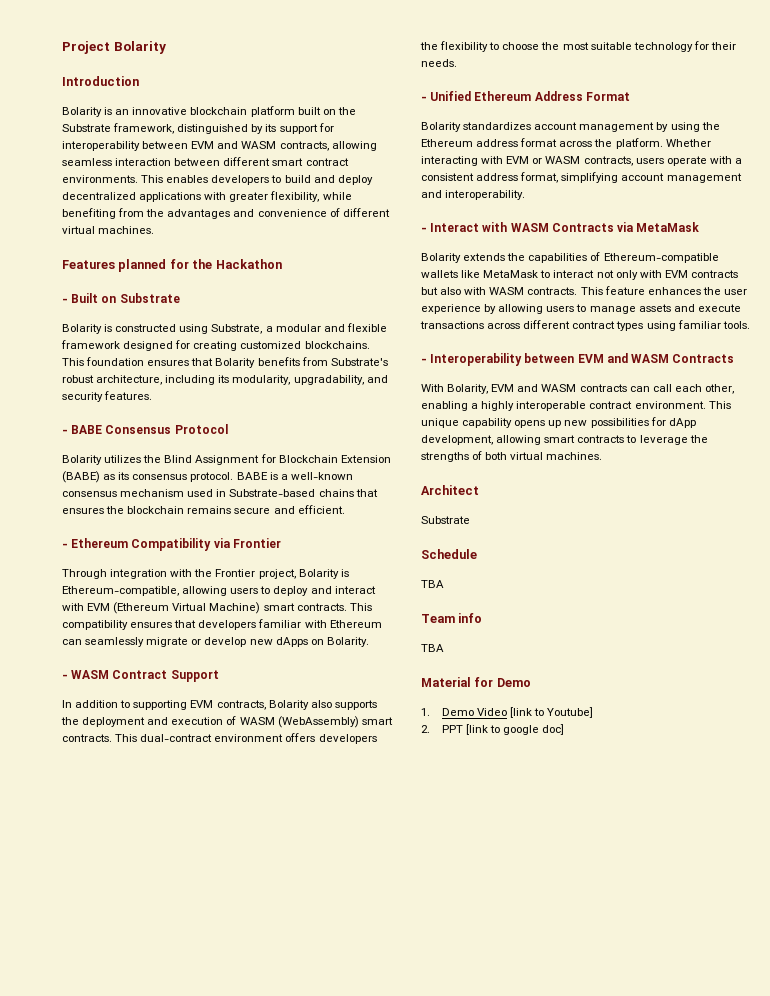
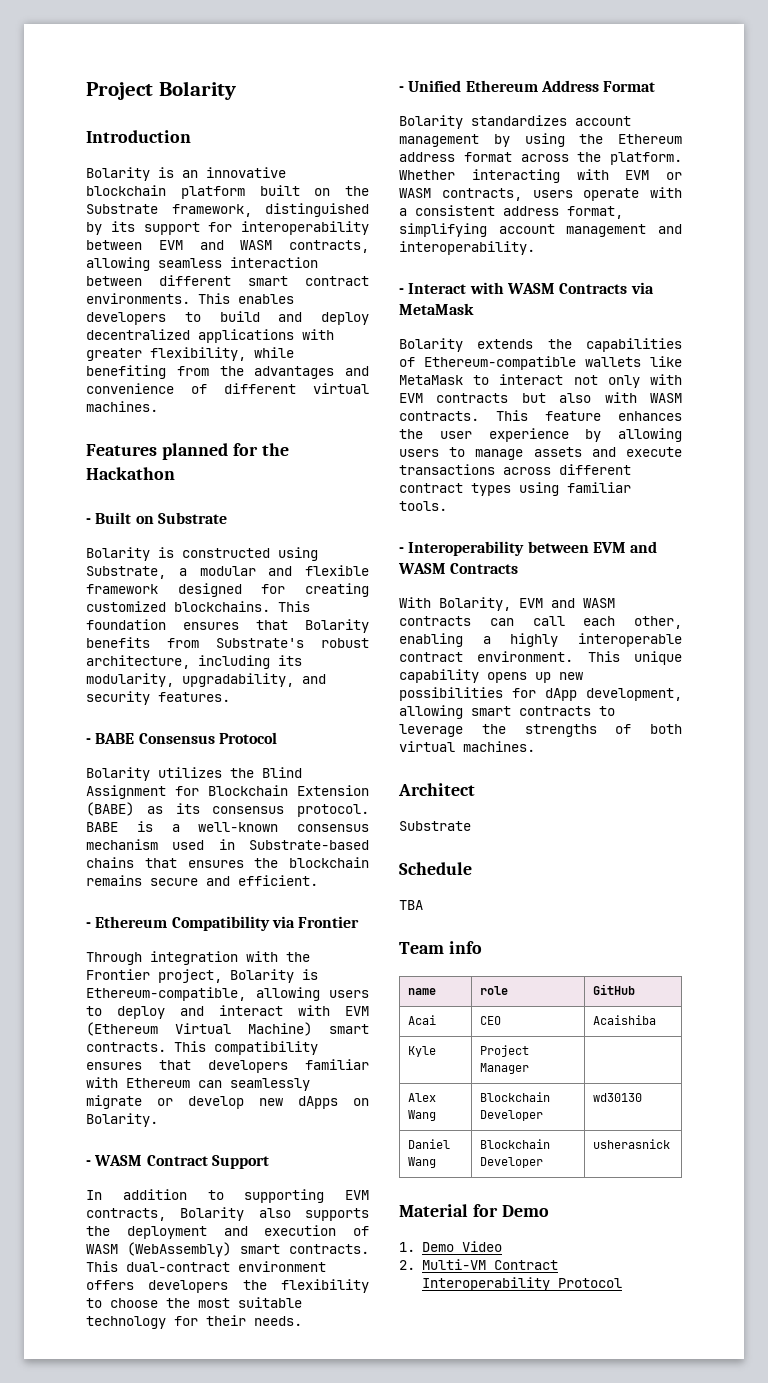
[421,644,444,652] // TBA -> [408,988,437,995] [480,986,509,995] [593,984,636,995] [408,1015,437,1025] [480,1016,502,1025] [593,1015,657,1025] [408,1046,437,1057] [480,1045,530,1057] [480,1063,530,1074] [408,1093,437,1102] [408,1110,437,1121] [480,1092,551,1102] [480,1110,544,1121] [593,1093,643,1102] [408,1139,451,1149] [408,1157,437,1168] [480,1139,551,1149] [480,1157,544,1168] [593,1139,671,1149] // name | role | GitHub // Acai | CEO | Acaishiba // Kyle | Project Manager | // Alex Wang | Blockchain Developer | wd30130 // Daniel Wang | Blockchain Developer | usherasnick
[509,707,594,718] [421,724,565,735] [link to Youtube] // 2. PPT [link to google doc] -> [399,1259,558,1270] [421,1277,622,1291] // 2. Multi-VM Contract Interoperability Protocol

